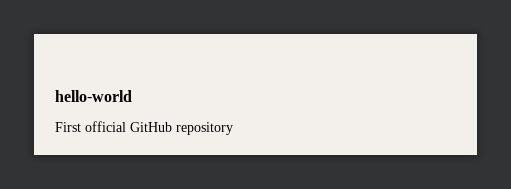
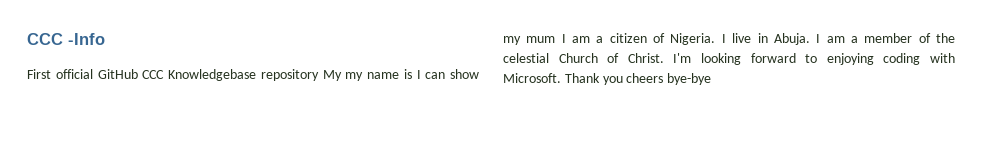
[55,90,132,102] hello-world -> [27,33,105,45] CCC -Info
[176,122,233,135] repository -> [142,69,479,81] [503,33,956,45] [503,53,955,65] [503,73,712,85] CCC Knowledgebase repository My my name is I can show my mum I am a citizen of Nigeria. I live in Abuja. I am a member of the celestial Church of Christ. I'm looking forward to enjoying coding with Microsoft. Thank you cheers bye-bye

